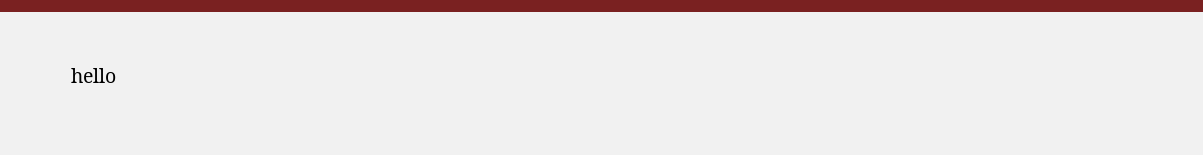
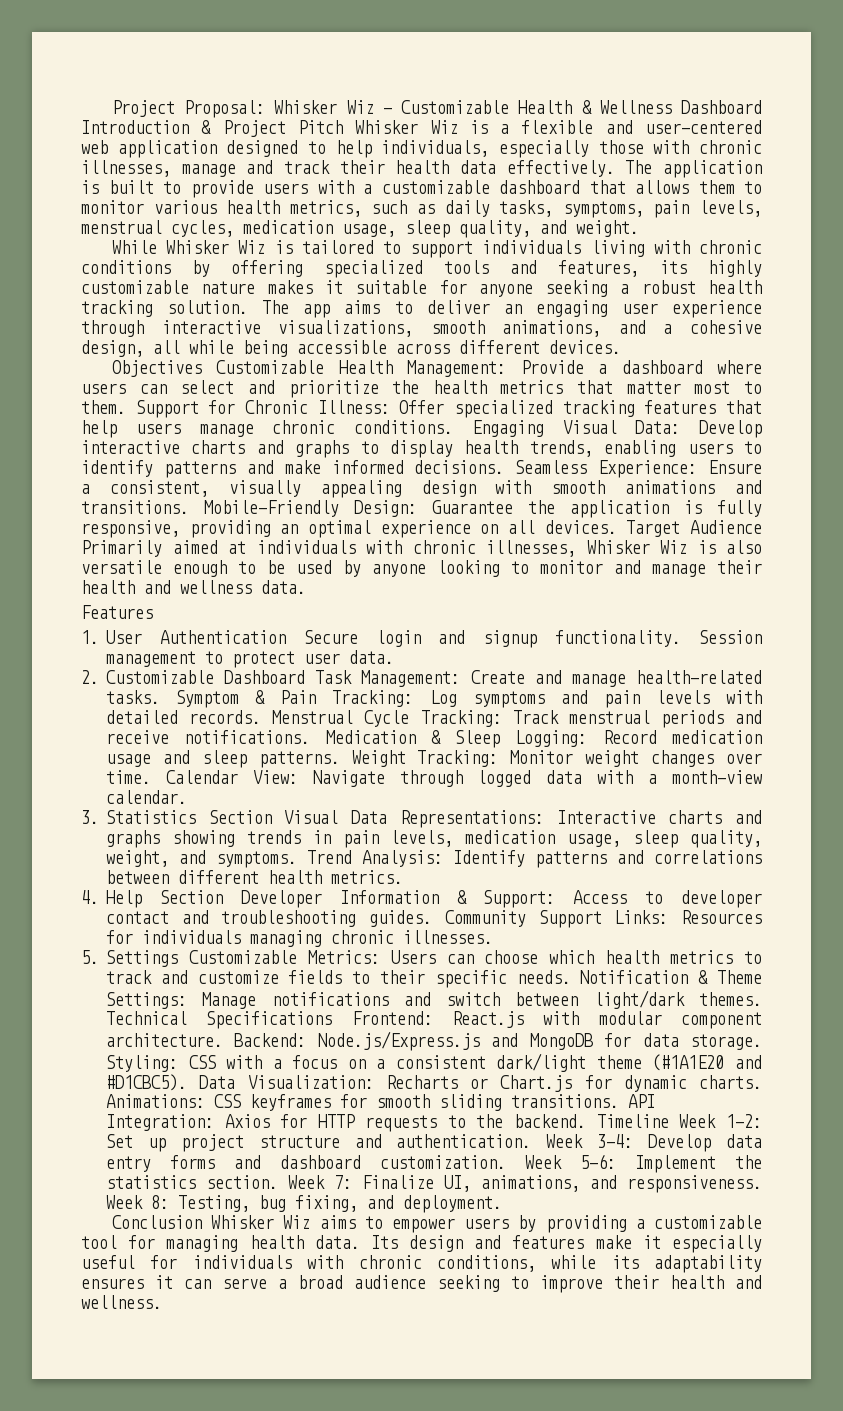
[71,68,116,83] hello -> [111,100,762,118] [81,120,762,137] [81,140,762,158] [81,160,762,178] [81,180,762,198] [81,200,763,218] [81,220,639,238] [111,240,762,258] [81,260,762,278] [81,280,762,297] [81,300,763,318] [81,320,762,337] [81,340,621,357] [111,360,762,377] [81,380,762,398] [81,400,762,418] [81,420,762,438] [81,440,762,458] [81,460,762,478] [81,480,762,498] [81,500,762,518] [81,520,762,538] [81,540,762,557] [81,560,762,577] [81,580,306,594] [81,605,153,619] [81,630,762,648] [106,650,394,668] [81,670,762,687] [106,690,763,708] [106,710,762,728] [106,730,762,748] [106,750,763,768] [106,770,763,787] [106,790,187,804] [81,810,762,828] [106,830,763,848] [106,850,762,868] [106,870,403,884] [81,890,762,908] [106,910,762,928] [106,930,493,947] [81,950,763,967] [106,970,762,988] [106,990,762,1009] [106,1011,762,1029] [106,1031,762,1051] [106,1053,762,1072] [106,1074,762,1092] [106,1094,655,1111] [106,1114,762,1132] [106,1134,763,1152] [106,1154,762,1173] [106,1175,762,1193] [106,1195,502,1213] [111,1215,762,1233] [81,1235,762,1253] [81,1255,762,1273] [81,1275,762,1293] [81,1295,162,1309] Project Proposal: Whisker Wiz - Customizable Health & Wellness Dashboard Introduction & Project Pitch Whisker Wiz is a flexible and user-centered web application designed to help individuals, especially those with chronic illnesses, manage and track their health data effectively. The application is built to provide users with a customizable dashboard that allows them to monitor various health metrics, such as daily tasks, symptoms, pain levels, menstrual cycles, medication usage, sleep quality, and weight. // While Whisker Wiz is tailored to support individuals living with chronic conditions by offering specialized tools and features, its highly customizable nature makes it suitable for anyone seeking a robust health tracking solution. The app aims to deliver an engaging user experience through interactive visualizations, smooth animations, and a cohesive design, all while being accessible across different devices. // Objectives Customizable Health Management: Provide a dashboard where users can select and prioritize the health metrics that matter most to them. Support for Chronic Illness: Offer specialized tracking features that help users manage chronic conditions. Engaging Visual Data: Develop interactive charts and graphs to display health trends, enabling users to identify patterns and make informed decisions. Seamless Experience: Ensure a consistent, visually appealing design with smooth animations and transitions. Mobile-Friendly Design: Guarantee the application is fully responsive, providing an optimal experience on all devices. Target Audience Primarily aimed at individuals with chronic illnesses, Whisker Wiz is also versatile enough to be used by anyone looking to monitor and manage their health and wellness data. // Features // 1. User Authentication Secure login and signup functionality. Session management to protect user data. // 2. Customizable Dashboard Task Management: Create and manage health-related tasks. Symptom & Pain Tracking: Log symptoms and pain levels with detailed records. Menstrual Cycle Tracking: Track menstrual periods and receive notifications. Medication & Sleep Logging: Record medication usage and sleep patterns. Weight Tracking: Monitor weight changes over time. Calendar View: Navigate through logged data with a month-view calendar. // 3. Statistics Section Visual Data Representations: Interactive charts and graphs showing trends in pain levels, medication usage, sleep quality, weight, and symptoms. Trend Analysis: Identify patterns and correlations between different health metrics. // 4. Help Section Developer Information & Support: Access to developer contact and troubleshooting guides. Community Support Links: Resources for individuals managing chronic illnesses. // 5. Settings Customizable Metrics: Users can choose which health metrics to track and customize fields to their specific needs. Notification & Theme Settings: Manage notifications and switch between light/dark themes. Technical Specifications Frontend: React.js with modular component architecture. Backend: Node.js/Express.js and MongoDB for data storage. Styling: CSS with a focus on a consistent dark/light theme (#1A1E20 and #D1CBC5). Data Visualization: Recharts or Chart.js for dynamic charts. Animations: CSS keyframes for smooth sliding transitions. API Integration: Axios for HTTP requests to the backend. Timeline Week 1-2: Set up project structure and authentication. Week 3-4: Develop data entry forms and dashboard customization. Week 5-6: Implement the statistics section. Week 7: Finalize UI, animations, and responsiveness. Week 8: Testing, bug fixing, and deployment. // Conclusion Whisker Wiz aims to empower users by providing a customizable tool for managing health data. Its design and features make it especially useful for individuals with chronic conditions, while its adaptability ensures it can serve a broad audience seeking to improve their health and wellness.

